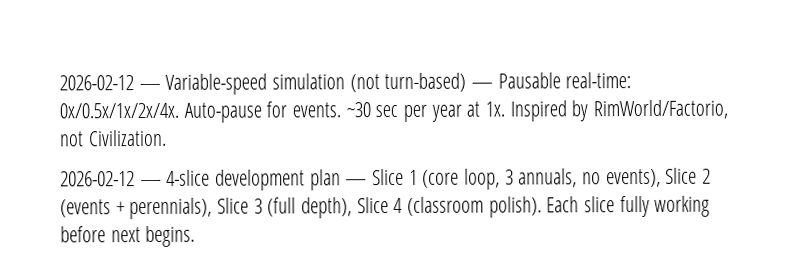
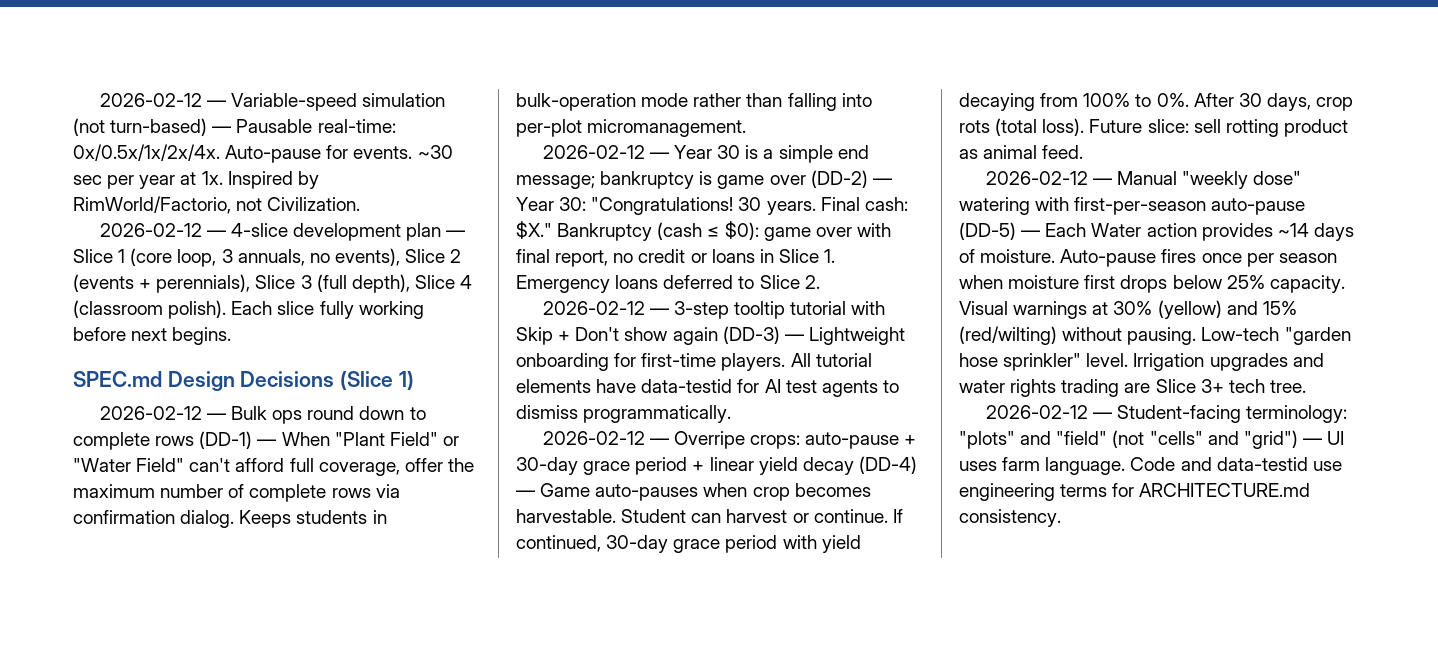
(196, 236) none -> [73,370,414,391] [99,406,426,424] [73,431,459,450] [73,458,474,476] [73,484,400,502] [73,510,387,528] [516,93,872,111] [516,119,747,137] [542,145,869,163] [516,170,892,189] [516,197,908,215] [516,221,891,241] [516,249,836,267] [516,275,820,293] [542,301,886,319] [516,326,905,345] [516,353,872,371] [516,379,899,397] [516,405,732,423] [542,431,917,449] [516,456,917,475] [516,483,871,501] [516,509,903,523] [516,535,861,553] [959,93,1354,111] [959,118,1348,137] [959,145,1084,159] [985,171,1302,189] [959,197,1306,215] [959,222,1354,241] [959,249,1337,267] [959,275,1345,293] [959,300,1297,319] [959,326,1351,345] [959,353,1324,371] [959,379,1306,397] [985,405,1348,423] [959,430,1345,449] [959,457,1342,475] [959,483,1311,501] [959,509,1061,527] // SPEC.md Design Decisions (Slice 1) // 2026-02-12 — Bulk ops round down to complete rows (DD-1) — When "Plant Field" or "Water Field" can't afford full coverage, offer the maximum number of complete rows via confirmation dialog. Keeps students in bulk-operation mode rather than falling into per-plot micromanagement. // 2026-02-12 — Year 30 is a simple end message; bankruptcy is game over (DD-2) — Year 30: "Congratulations! 30 years. Final cash: $X." Bankruptcy (cash ≤ $0): game over with final report, no credit or loans in Slice 1. Emergency loans deferred to Slice 2. // 2026-02-12 — 3-step tooltip tutorial with Skip + Don't show again (DD-3) — Lightweight onboarding for first-time players. All tutorial elements have data-testid for AI test agents to dismiss programmatically. // 2026-02-12 — Overripe crops: auto-pause + 30-day grace period + linear yield decay (DD-4) — Game auto-pauses when crop becomes harvestable. Student can harvest or continue. If continued, 30-day grace period with yield decaying from 100% to 0%. After 30 days, crop rots (total loss). Future slice: sell rotting product as animal feed. // 2026-02-12 — Manual "weekly dose" watering with first-per-season auto-pause (DD-5) — Each Water action provides ~14 days of moisture. Auto-pause fires once per season when moisture first drops below 25% capacity. Visual warnings at 30% (yellow) and 15% (red/wilting) without pausing. Low-tech "garden hose sprinkler" level. Irrigation upgrades and water rights trading are Slice 3+ tech tree. // 2026-02-12 — Student-facing terminology: "plots" and "field" (not "cells" and "grid") — UI uses farm language. Code and data-testid use engineering terms for ARCHITECTURE.md consistency.

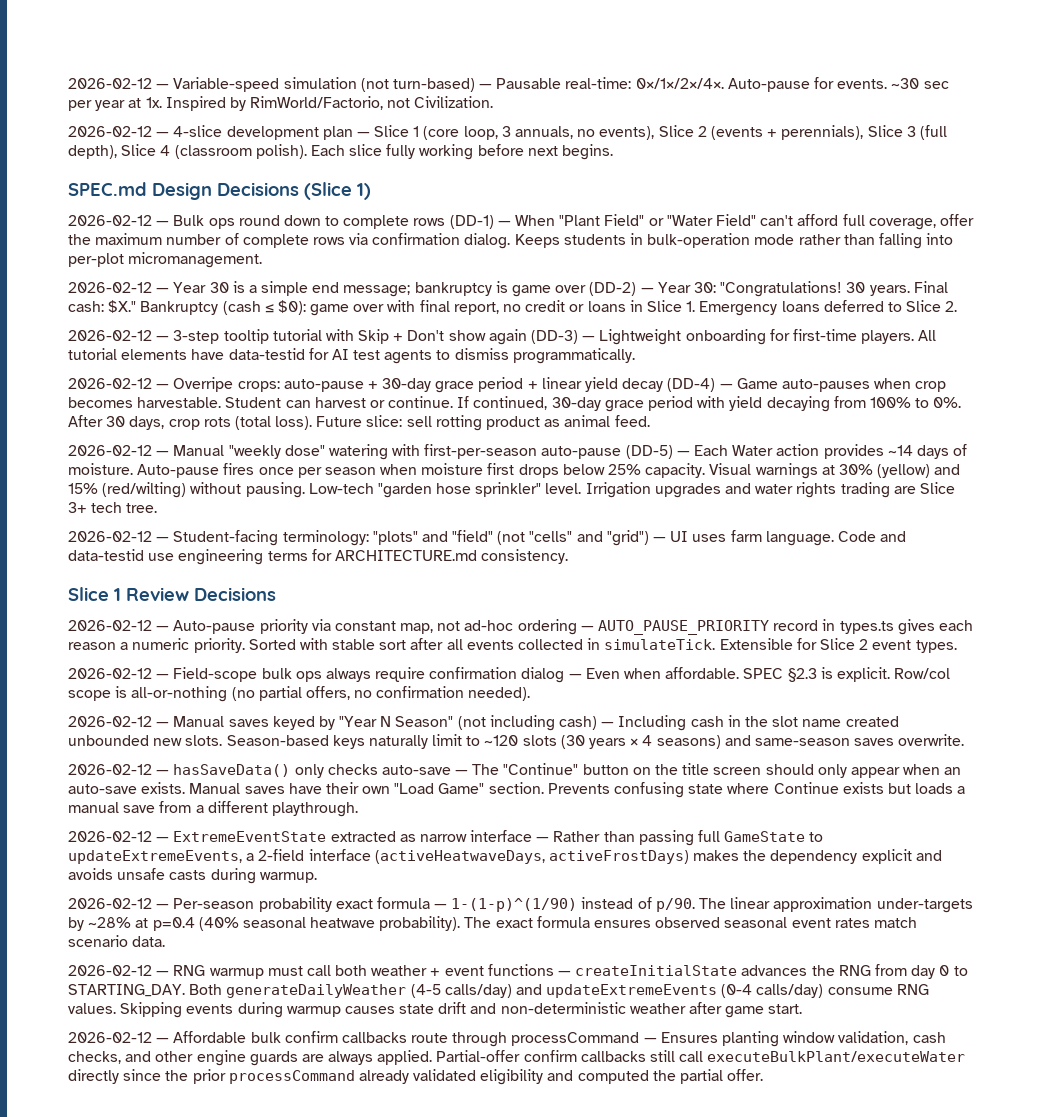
[73,144,220,161] 0x/0.5x/1x/2x/4x. -> [635,78,724,89] 0×/1×/2×/4×.
(1061, 518) none -> [68,587,276,601] [68,619,973,635] [68,638,957,653] [68,667,951,683] [68,686,531,702] [68,715,899,731] [68,734,965,749] [68,763,962,778] [68,782,966,798] [68,801,358,817] [68,830,824,846] [68,849,942,864] [68,868,317,884] [68,897,973,913] [68,916,917,931] [68,935,166,947] [68,964,968,979] [68,984,929,998] [68,1002,803,1018] [68,1031,946,1047] [68,1050,966,1066] [68,1069,764,1085] // Slice 1 Review Decisions // 2026-02-12 — Auto-pause priority via constant map, not ad-hoc ordering — AUTO_PAUSE_PRIORITY record in types.ts gives each reason a numeric priority. Sorted with stable sort after all events collected in simulateTick. Extensible for Slice 2 event types. // 2026-02-12 — Field-scope bulk ops always require confirmation dialog — Even when affordable. SPEC §2.3 is explicit. Row/col scope is all-or-nothing (no partial offers, no confirmation needed). // 2026-02-12 — Manual saves keyed by "Year N Season" (not including cash) — Including cash in the slot name created unbounded new slots. Season-based keys naturally limit to ~120 slots (30 years × 4 seasons) and same-season saves overwrite. // 2026-02-12 — hasSaveData() only checks auto-save — The "Continue" button on the title screen should only appear when an auto-save exists. Manual saves have their own "Load Game" section. Prevents confusing state where Continue exists but loads a manual save from a different playthrough. // 2026-02-12 — ExtremeEventState extracted as narrow interface — Rather than passing full GameState to updateExtremeEvents, a 2-field interface (activeHeatwaveDays, activeFrostDays) makes the dependency explicit and avoids unsafe casts during warmup. // 2026-02-12 — Per-season probability exact formula — 1-(1-p)^(1/90) instead of p/90. The linear approximation under-targets by ~28% at p=0.4 (40% seasonal heatwave probability). The exact formula ensures observed seasonal event rates match scenario data. // 2026-02-12 — RNG warmup must call both weather + event functions — createInitialState advances the RNG from day 0 to STARTING_DAY. Both generateDailyWeather (4-5 calls/day) and updateExtremeEvents (0-4 calls/day) consume RNG values. Skipping events during warmup causes state drift and non-deterministic weather after game start. // 2026-02-12 — Affordable bulk confirm callbacks route through processCommand — Ensures planting window validation, cash checks, and other engine guards are always applied. Partial-offer confirm callbacks still call executeBulkPlant/executeWater directly since the prior processCommand already validated eligibility and computed the partial offer.

